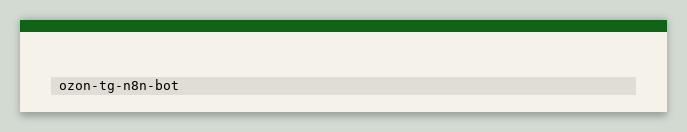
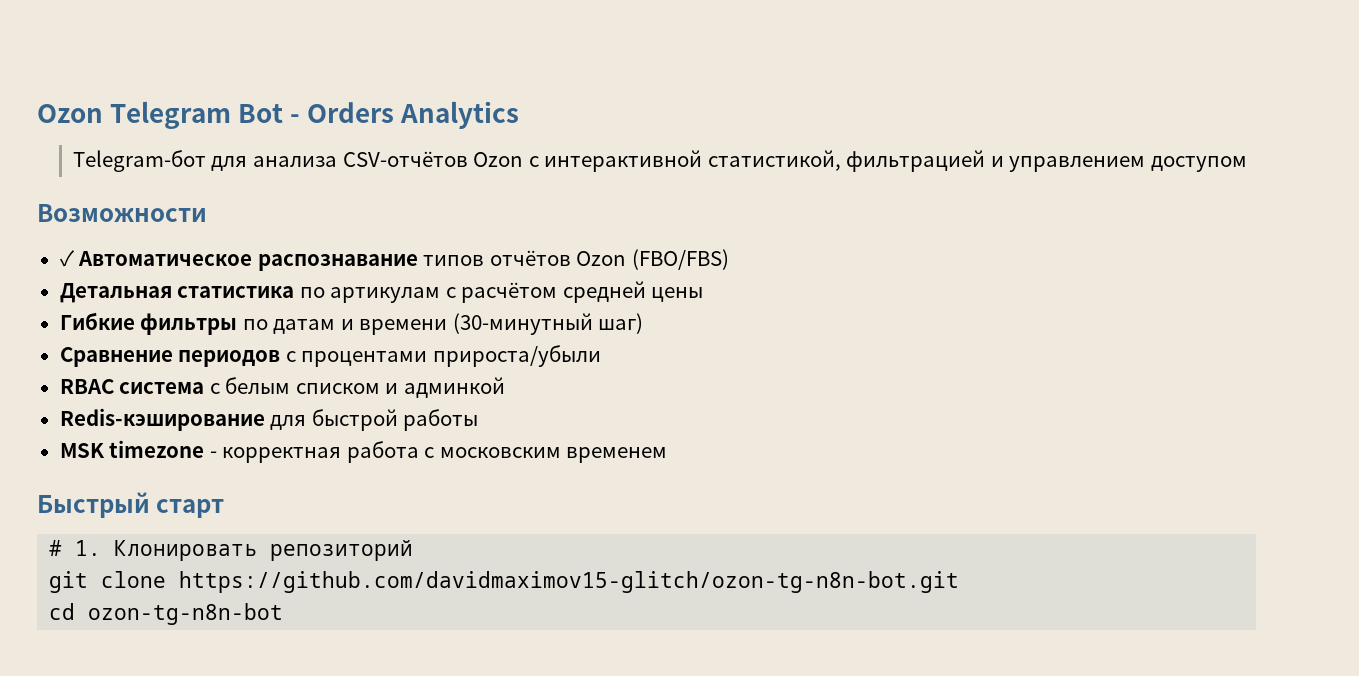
(59, 86) none -> [37,101,520,129] [72,150,1247,172] [37,204,207,222] [59,249,729,271] [59,281,704,303] [59,312,644,335] [59,345,601,367] [59,377,505,398] [59,408,479,431] [59,440,668,463] [37,492,225,518] [49,540,414,561] [49,571,960,593] [49,603,76,620] Ozon Telegram Bot - Orders Analytics // Telegram-бот для анализа CSV-отчётов Ozon с интерактивной статистикой, фильтрацией и управлением доступом // Возможности // ✓ Автоматическое распознавание типов отчётов Ozon (FBO/FBS) // Детальная статистика по артикулам с расчётом средней цены // Гибкие фильтры по датам и времени (30-минутный шаг) // Сравнение периодов с процентами прироста/убыли // RBAC система с белым списком и админкой // Redis-кэширование для быстрой работы // MSK timezone - корректная работа с московским временем // Быстрый старт // # 1. Клонировать репозиторий // git clone https://github.com/davidmaximov15-glitch/ozon-tg-n8n-bot.git // cd

